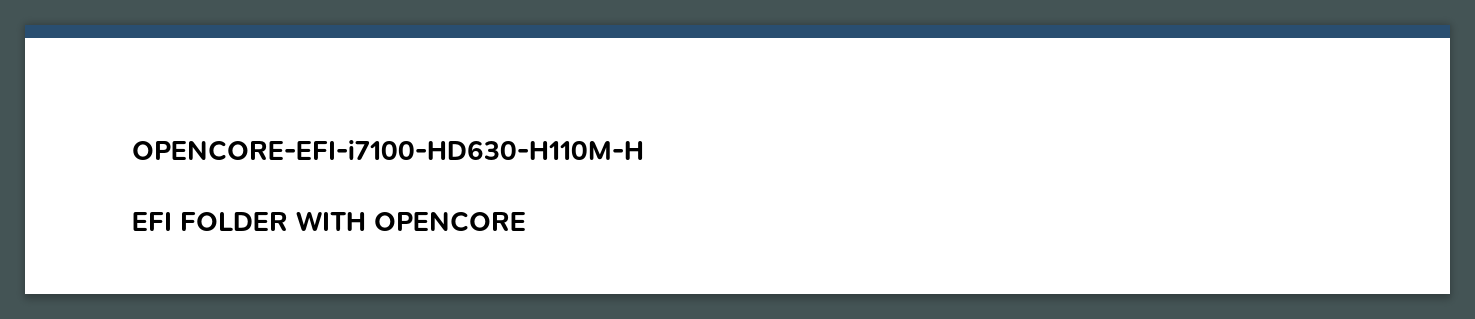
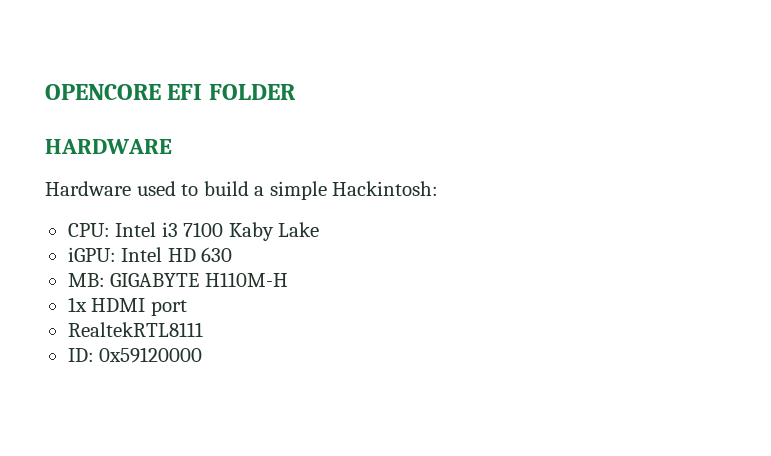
[132,140,644,161] OPENCORE-EFI-i7100-HD630-H110M-H // -> [45,84,161,100] OPENCORE
[296,211,526,232] WITH OPENCORE -> [45,139,172,154] [45,181,439,200] [67,222,320,241] [67,247,233,262] [67,272,288,287] [67,297,187,316] [67,322,203,337] [67,347,203,363] // HARDWARE // Hardware used to build a simple Hackintosh: // CPU: Intel i3 7100 Kaby Lake // iGPU: Intel HD 630 // MB: GIGABYTE H110M-H // 1x HDMI port // RealtekRTL8111 // ID: 0x59120000

